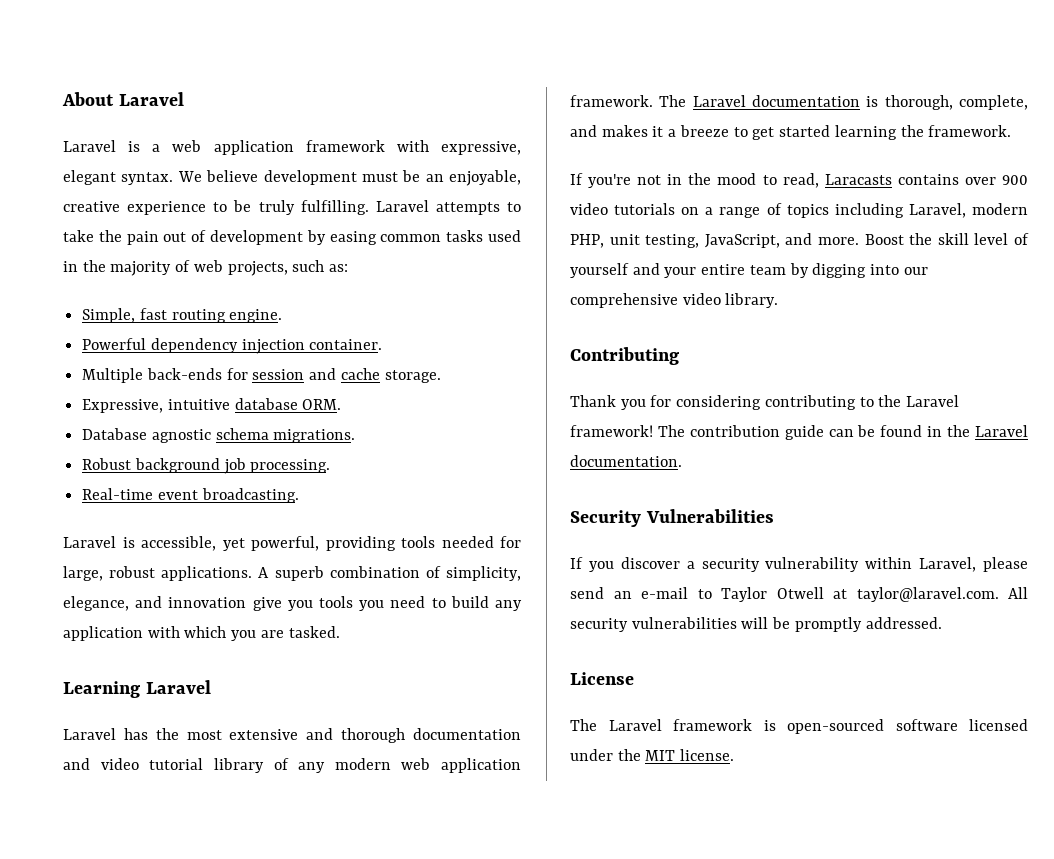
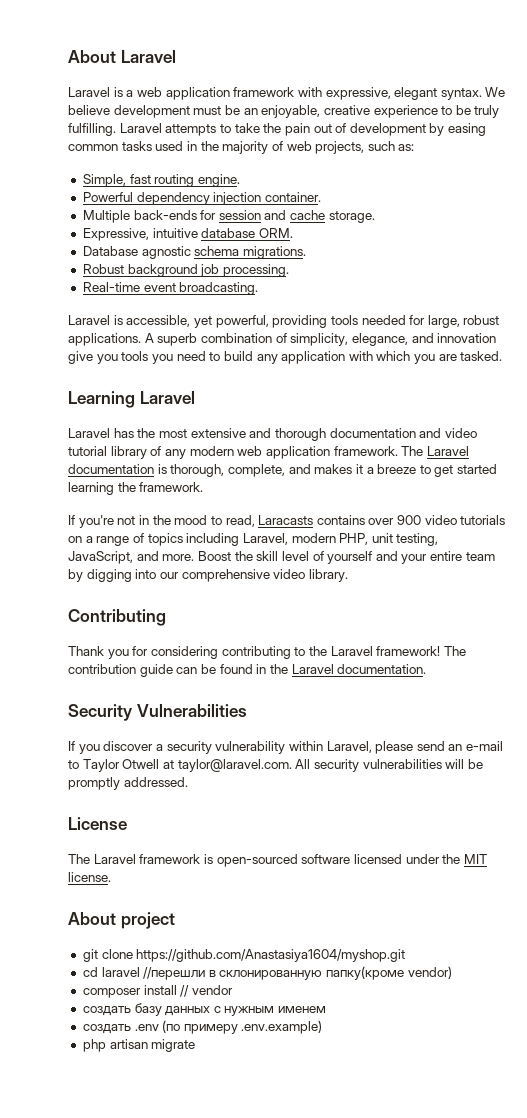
(735, 755) none -> [68,912,175,929] [82,949,406,962] [82,966,452,980] [82,985,233,998] [82,1003,327,1016] [82,1020,323,1034] [82,1039,196,1052] // About project // git clone https://github.com/Anastasiya1604/myshop.git // cd laravel //перешли в склонированную папку(кроме vendor) // composer install // vendor // создать базу данных с нужным именем // создать .env (по примеру .env.example) // php artisan migrate

